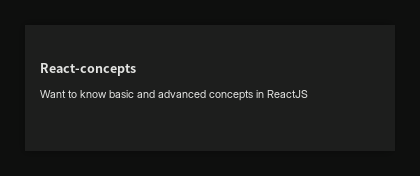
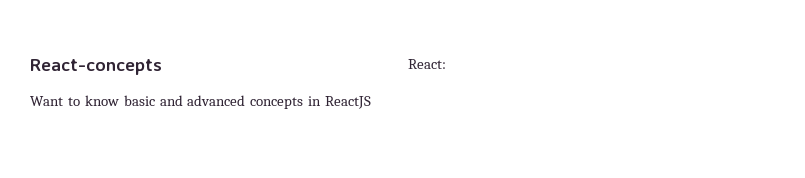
(308, 94) none -> [408,59,446,69] React:

